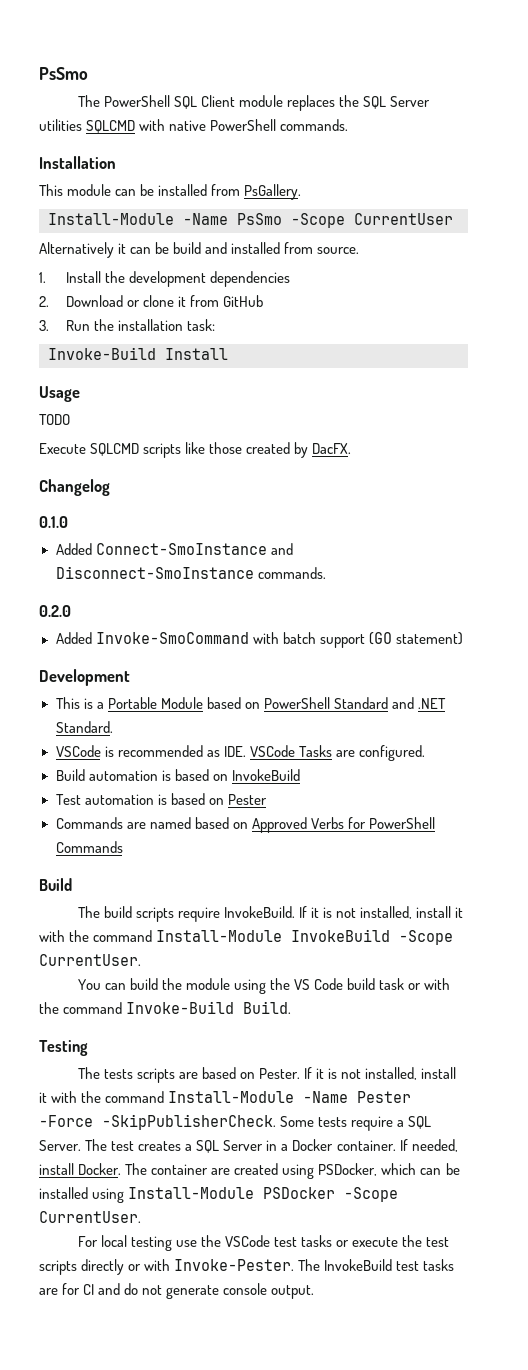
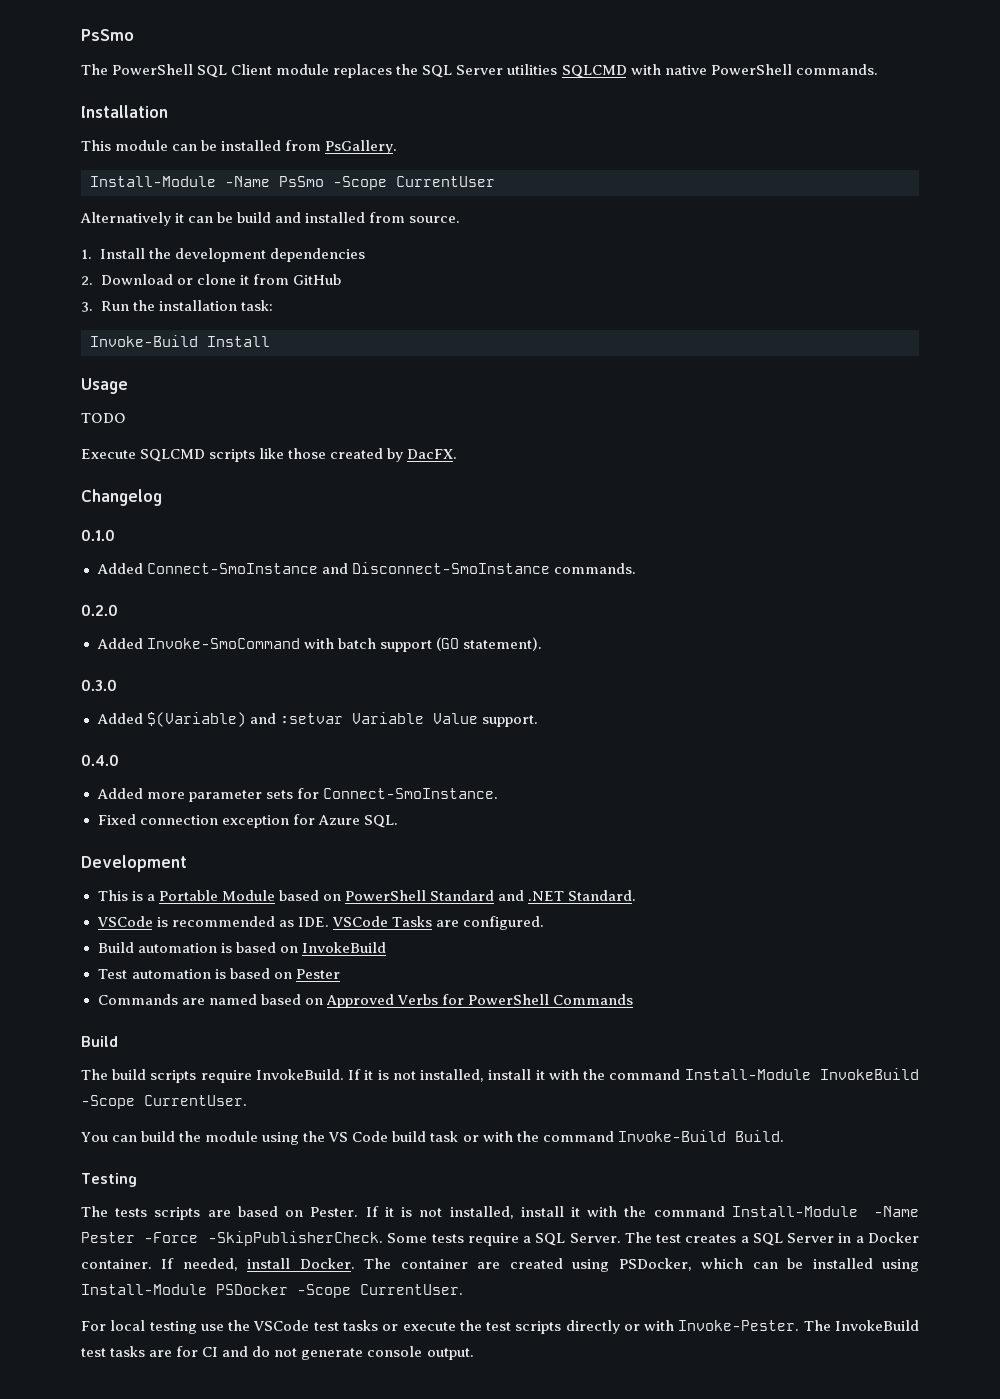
[395,632,463,645] statement) -> [462,637,542,651] [81,679,117,691] [96,712,538,727] [81,754,119,766] [96,788,498,802] [97,814,398,828] statement). // 0.3.0 // Added $(Variable) and :setvar Variable Value support. // 0.4.0 // Added more parameter sets for Connect-SmoInstance. // Fixed connection exception for Azure SQL.

